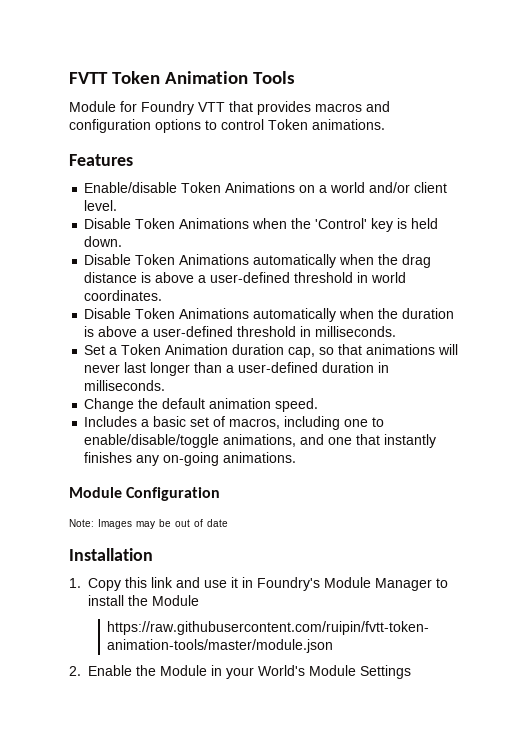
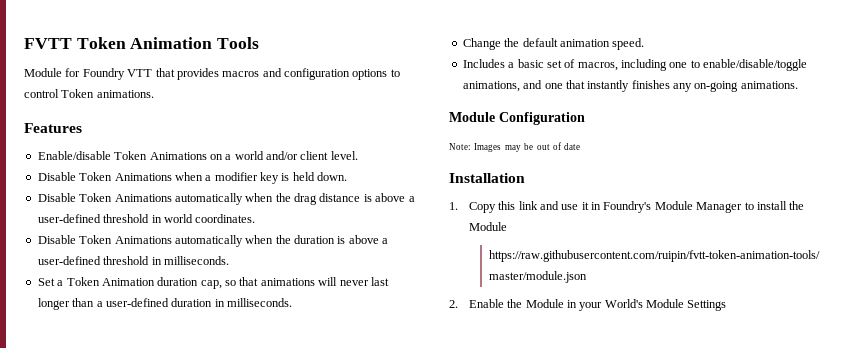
[291,218,368,229] the 'Control' -> [205,172,258,181] a modifier

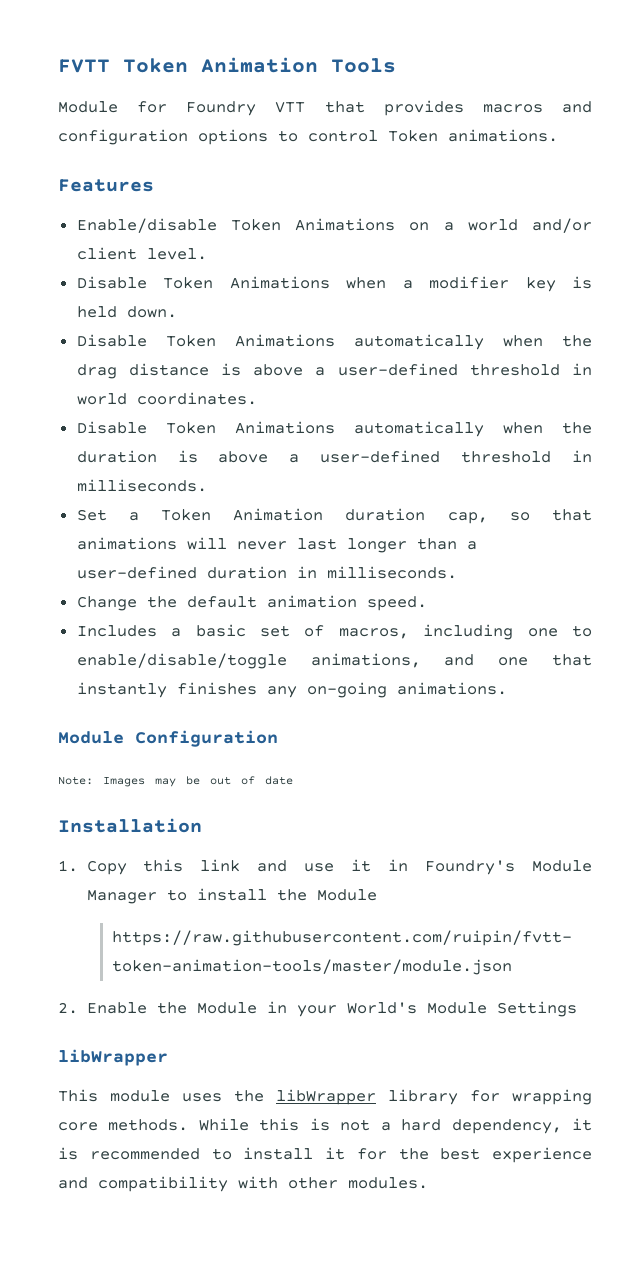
(727, 305) none -> [58,1049,168,1066] [58,1089,592,1105] [58,1118,593,1134] [58,1147,592,1163] [58,1176,428,1192] // libWrapper // This module uses the libWrapper library for wrapping core methods. While this is not a hard dependency, it is recommended to install it for the best experience and compatibility with other modules.

